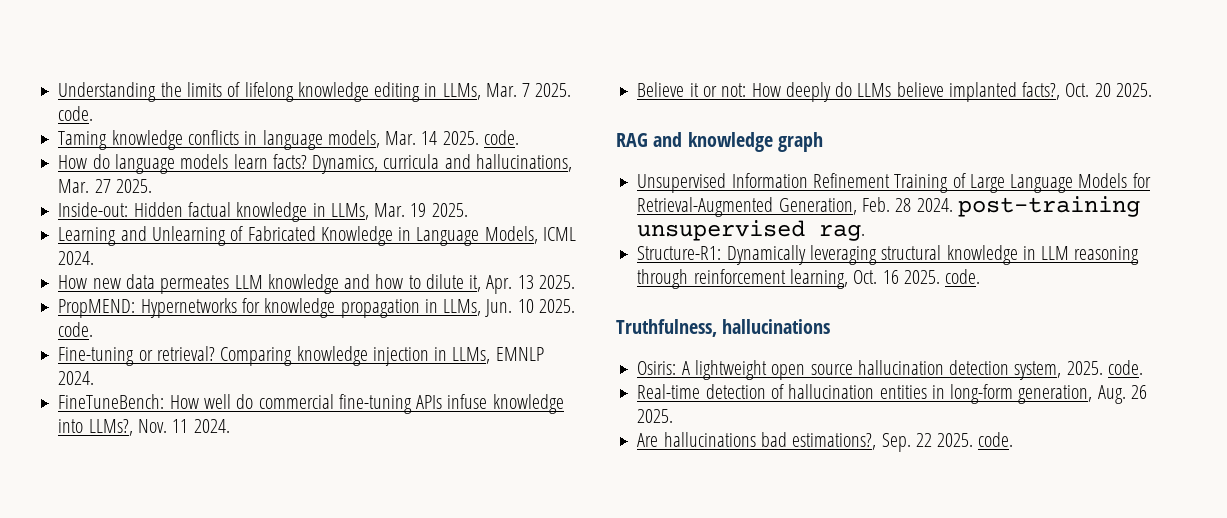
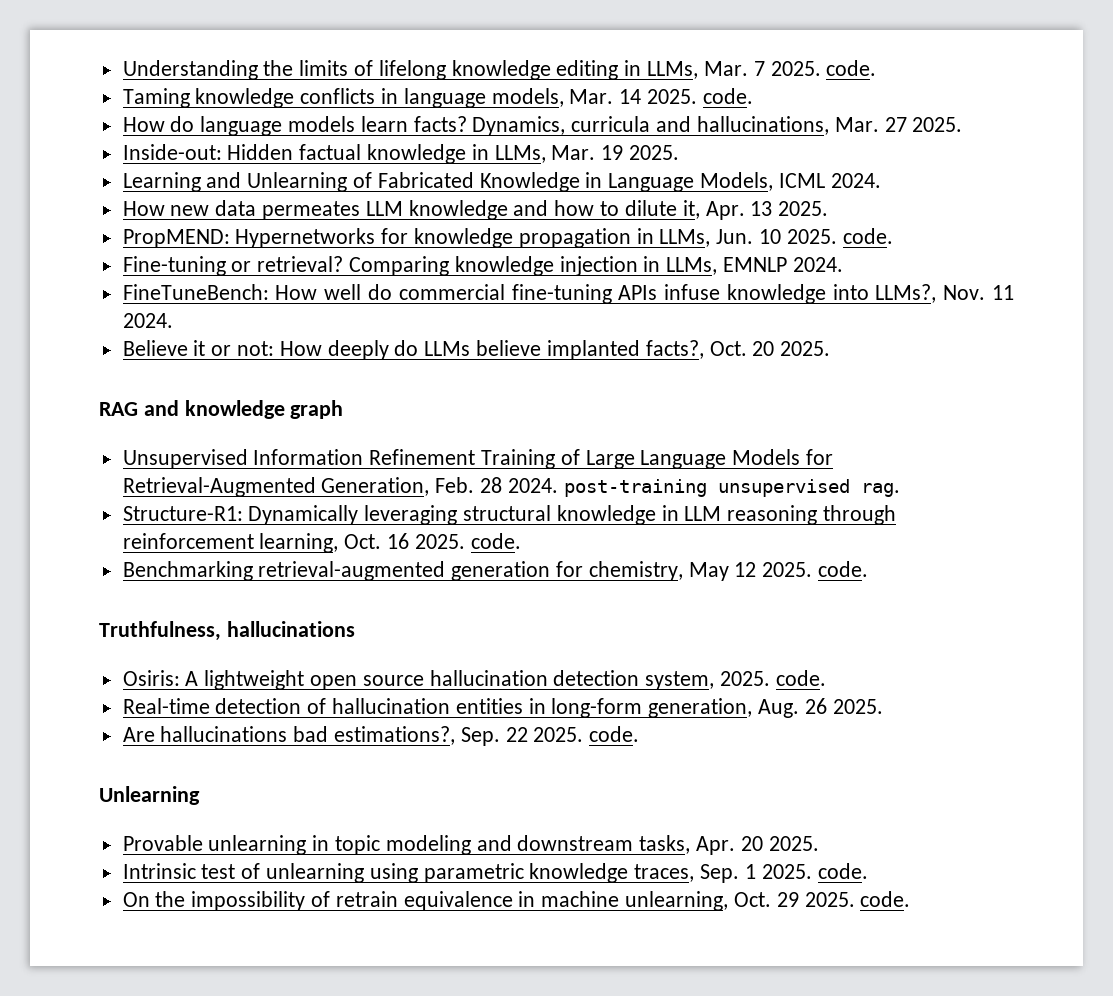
(981, 276) none -> [122,561,869,581] // Benchmarking retrieval-augmented generation for chemistry, May 12 2025. code.
(1014, 439) none -> [99,786,200,805] [122,835,819,855] [122,863,868,883] [122,891,911,911] // Unlearning // Provable unlearning in topic modeling and downstream tasks, Apr. 20 2025. // Intrinsic test of unlearning using parametric knowledge traces, Sep. 1 2025. code. // On the impossibility of retrain equivalence in machine unlearning, Oct. 29 2025. code.

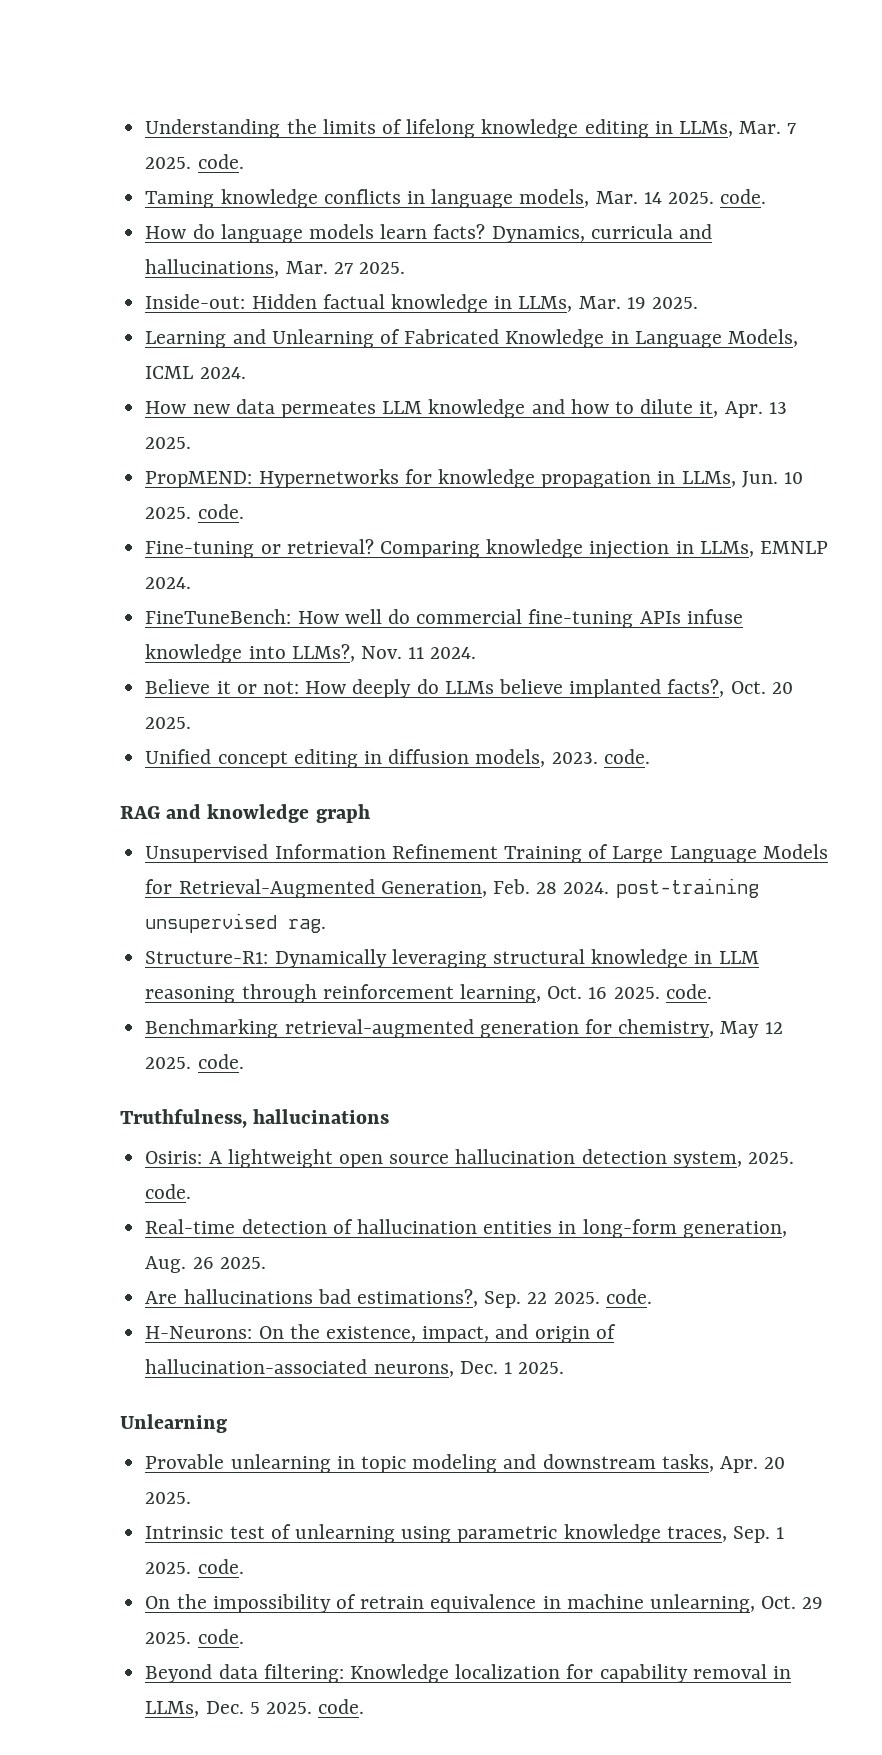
(831, 348) none -> [145,749,650,768] // Unified concept editing in diffusion models, 2023. code.
(640, 734) none -> [145,1324,616,1343] [145,1359,565,1377] // H-Neurons: On the existence, impact, and origin of hallucination-associated neurons, Dec. 1 2025.
(911, 899) none -> [145,1664,791,1683] [145,1699,365,1717] // Beyond data filtering: Knowledge localization for capability removal in LLMs, Dec. 5 2025. code.

